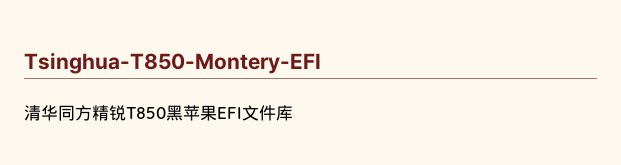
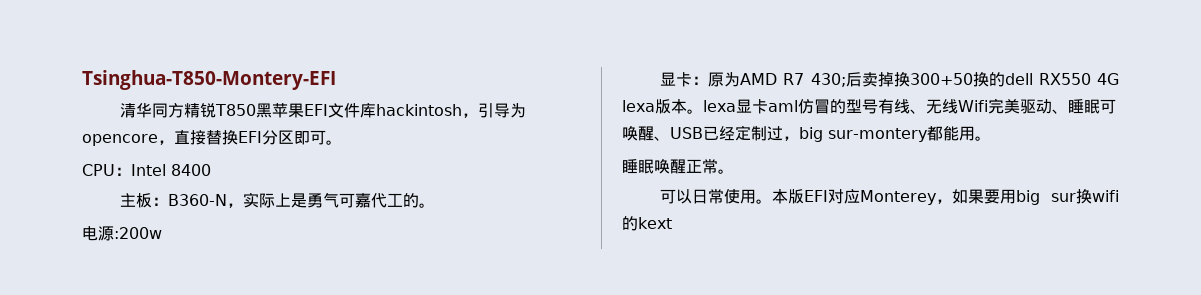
(293, 113) none -> [376,103,527,118] [82,130,342,146] [82,164,211,176] [120,192,436,208] [82,226,162,241] [660,72,1119,87] [622,98,1116,114] [622,125,991,142] [622,159,734,174] [660,189,1119,205] [622,216,672,231] hackintosh，引导为opencore，直接替换EFI分区即可。 // CPU：Intel 8400 // 主板：B360-N，实际上是勇气可嘉代工的。 // 电源:200w // 显卡：原为AMD R7 430;后卖掉换300+50换的dell RX550 4G lexa版本。lexa显卡aml仿冒的型号有线、无线Wifi完美驱动、睡眠可唤醒、USB已经定制过，big sur-montery都能用。 // 睡眠唤醒正常。 // 可以日常使用。本版EFI对应Monterey，如果要用big sur换wifi的kext

